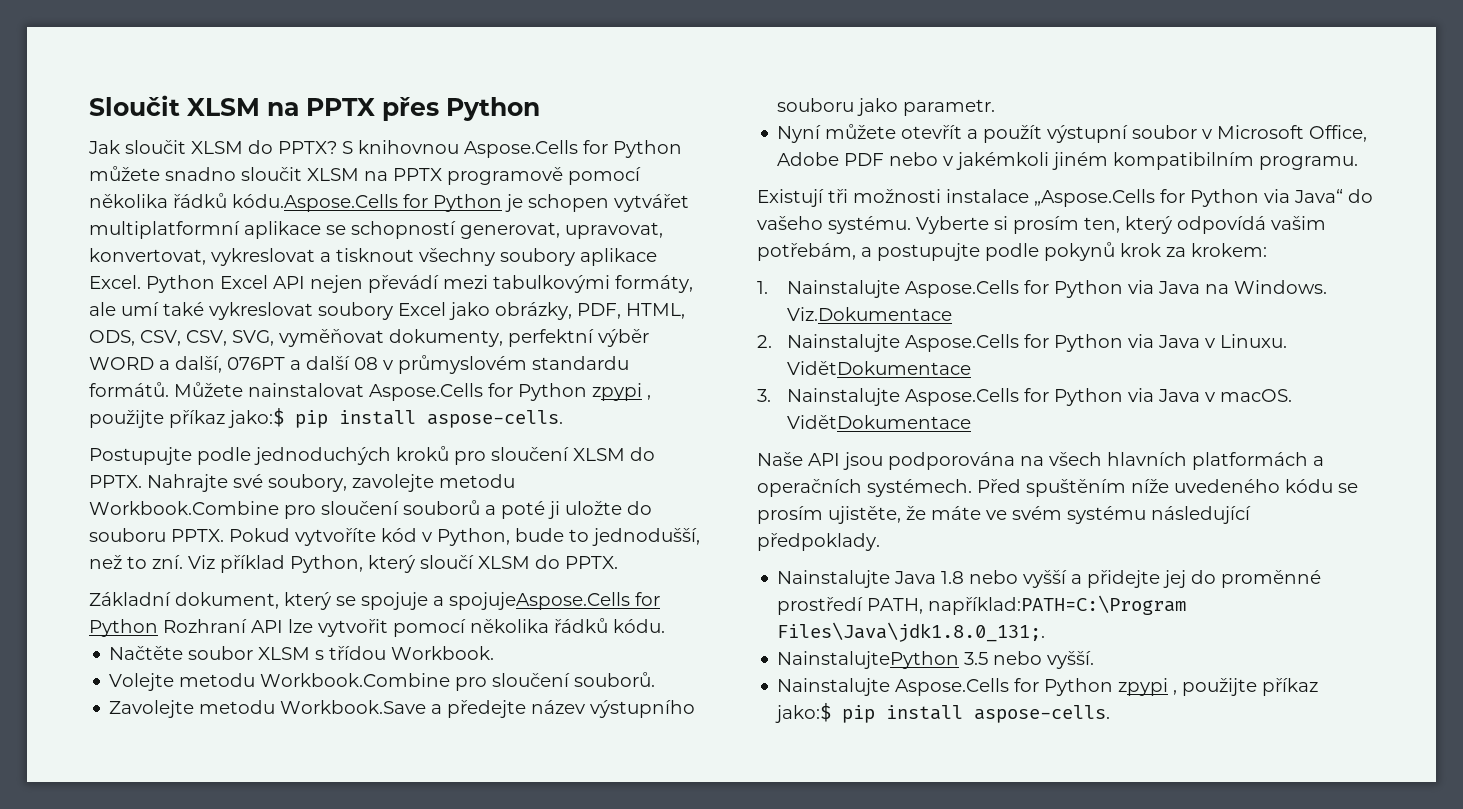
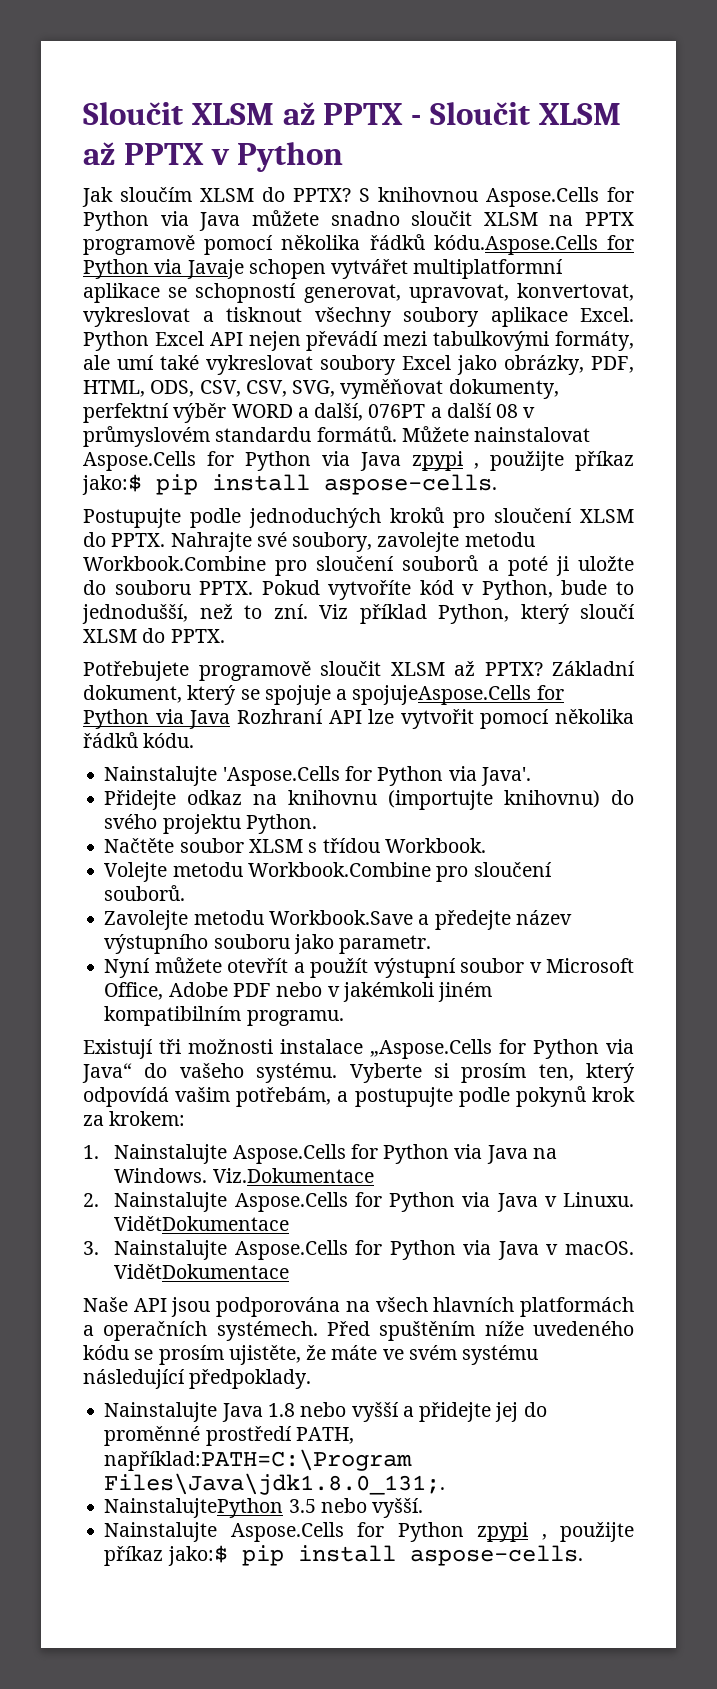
[89,95,439,121] Sloučit XLSM na PPTX přes -> [83,102,621,125] [83,142,230,165] Sloučit XLSM až PPTX - Sloučit XLSM až PPTX v
[125,140,186,154] sloučit -> [120,187,192,202] sloučím
(682, 149) none -> [160,211,241,231] via Java
[505,194,523,212] je -> [154,259,244,279] via Javaje
(587, 392) none -> [322,451,401,471] via Java
(618, 562) none -> [83,661,543,681] Potřebujete programově sloučit XLSM až PPTX?
(158, 628) none -> [155,709,231,729] via Java
(665, 626) none -> [104,766,531,786] [104,790,634,810] [104,814,317,834] // Nainstalujte 'Aspose.Cells for Python via Java'. // Přidejte odkaz na knihovnu (importujte knihovnu) do svého projektu Python.

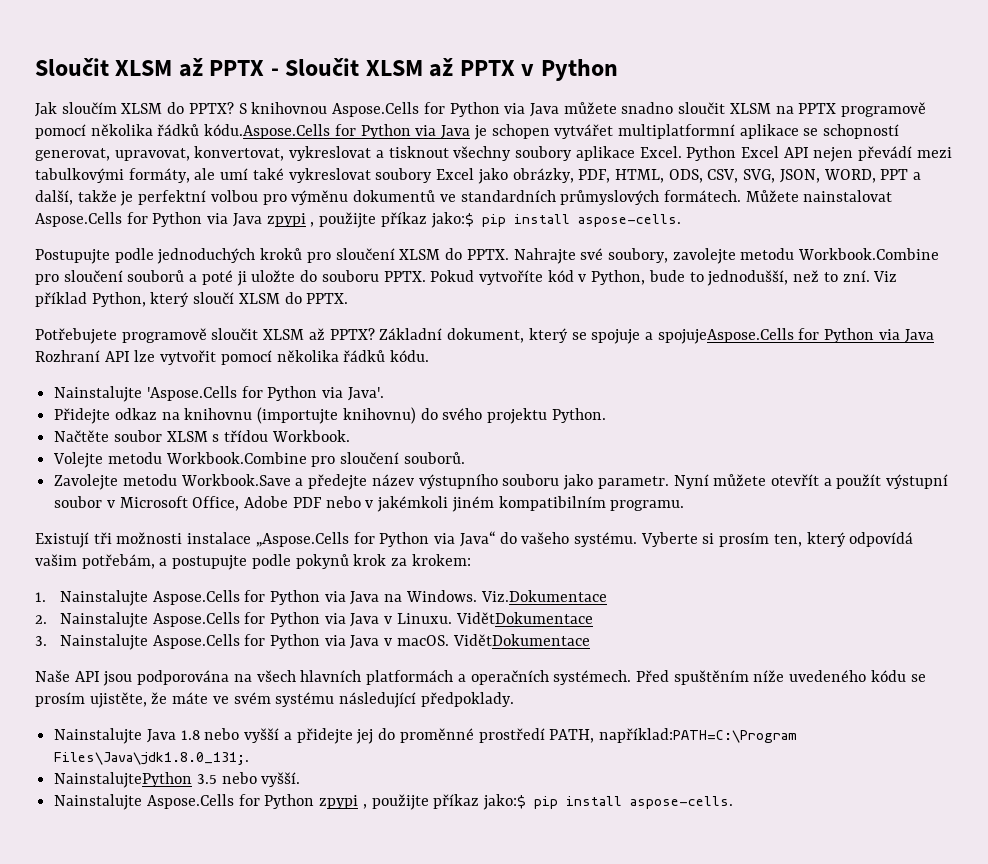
[186,259,244,279] Javaje -> [441,125,487,140] Java je
[245,379,559,399] [83,403,536,423] [83,426,397,447] CSV, SVG, vyměňovat dokumenty, perfektní výběr WORD a další, 076PT a další 08 v průmyslovém standardu formátů. -> [743,169,922,183] [35,190,741,206] SVG, JSON, WORD, PPT a další, takže je perfektní volbou pro výměnu dokumentů ve standardních průmyslových formátech.
(432, 944) // -> (669, 482) none

